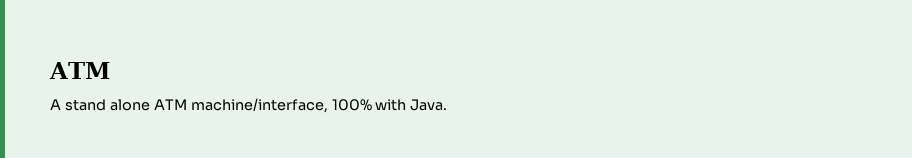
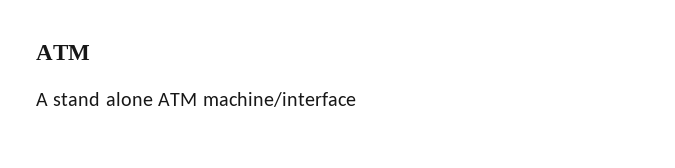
[190,98,448,113] machine/interface, 100% with Java. -> [202,92,356,107] machine/interface

